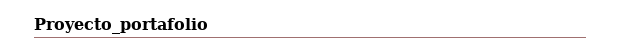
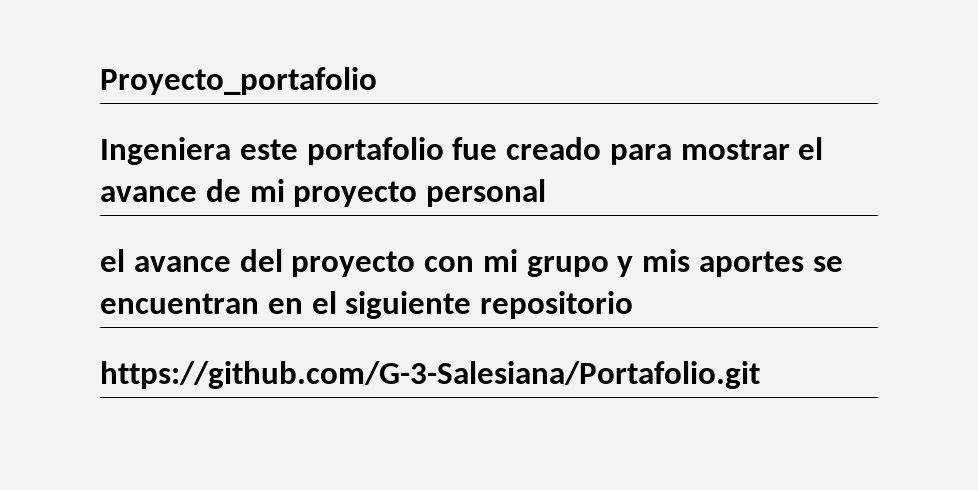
(208, 26) none -> [100,137,824,165] [100,179,547,207] [100,249,843,277] [100,291,634,319] [100,361,760,389] // Ingeniera este portafolio fue creado para mostrar el avance de mi proyecto personal // el avance del proyecto con mi grupo y mis aportes se encuentran en el siguiente repositorio // https://github.com/G-3-Salesiana/Portafolio.git

